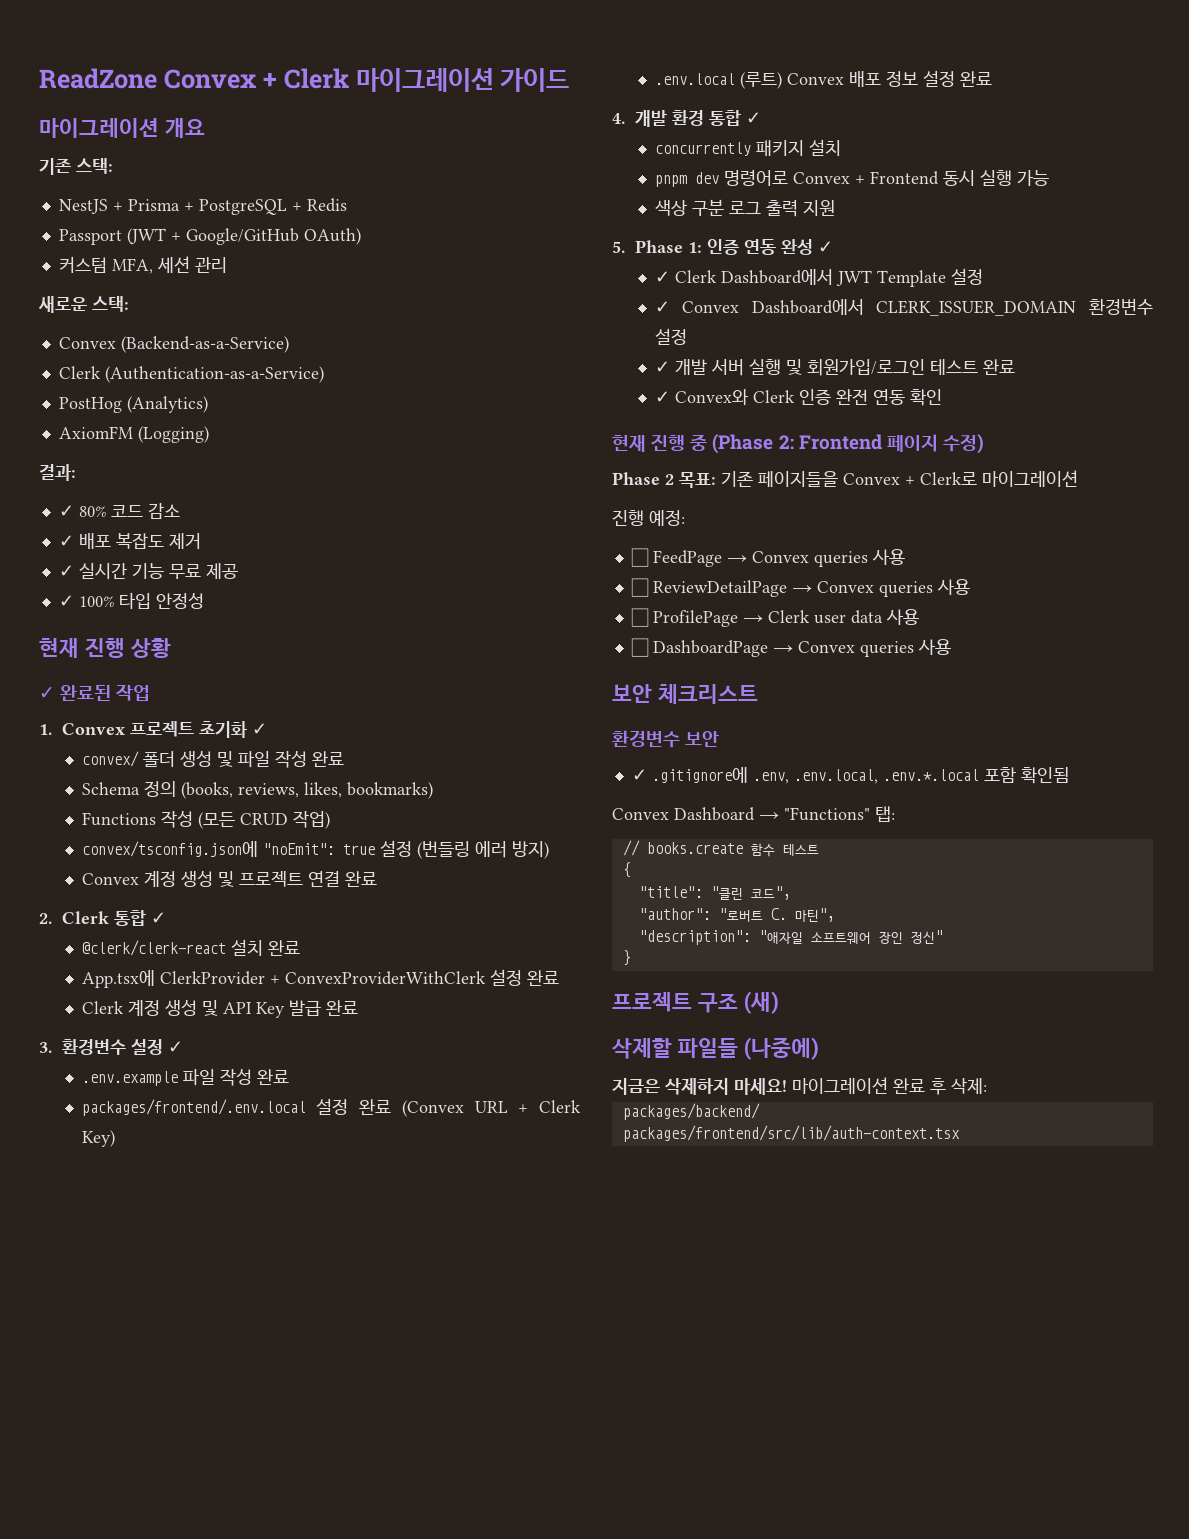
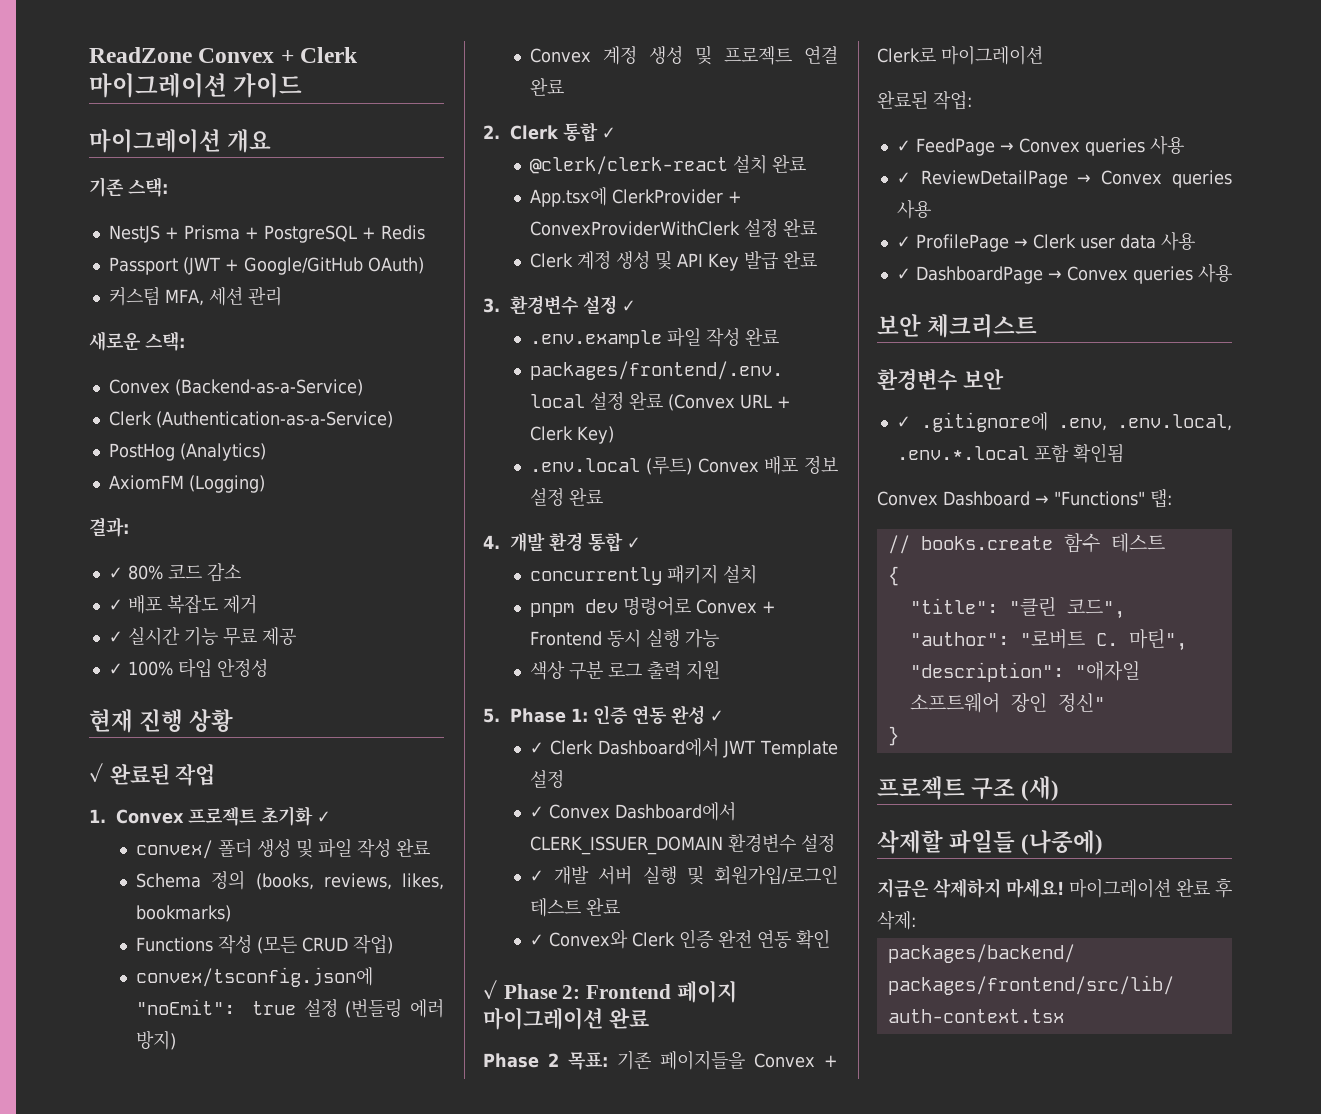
[612,434,774,454] 현재 진행 중 (Phase -> [483,980,557,999] ✓ Phase
[942,434,984,454] 수정) -> [483,1007,649,1030] 마이그레이션 완료
[612,510,685,526] [630,548,649,567] 진행 예정: // ☐ -> [877,91,972,110] [896,140,911,152] 완료된 작업: // ✓
[630,578,649,597] ☐ -> [896,172,911,184] ✓
[630,608,649,627] ☐ -> [896,236,911,248] ✓
[630,638,649,657] ☐ -> [896,268,911,280] ✓

